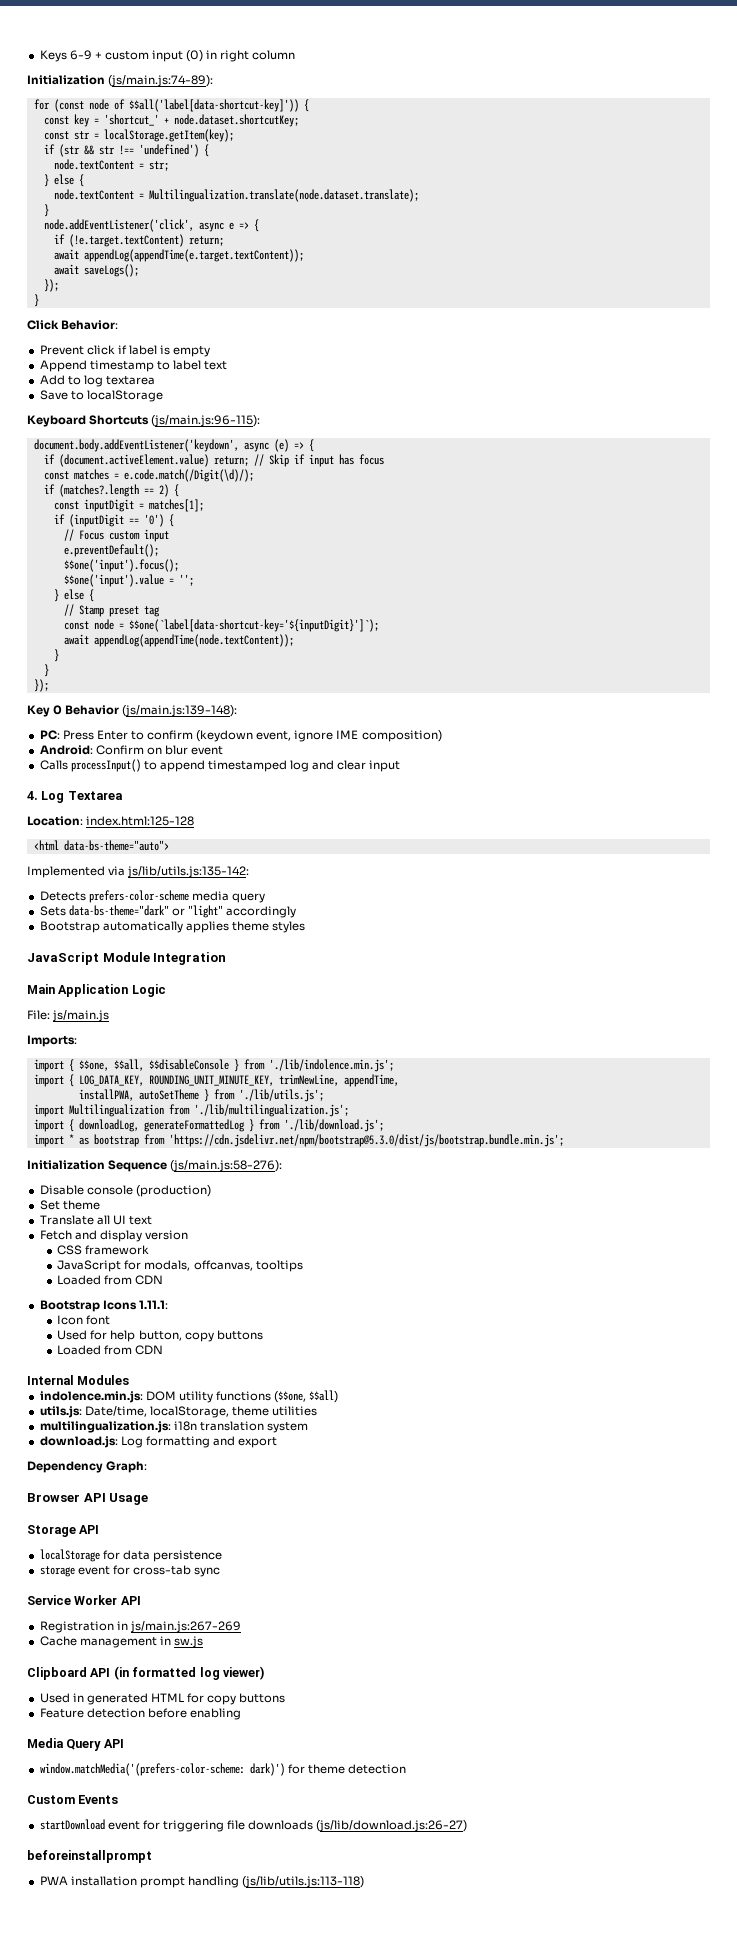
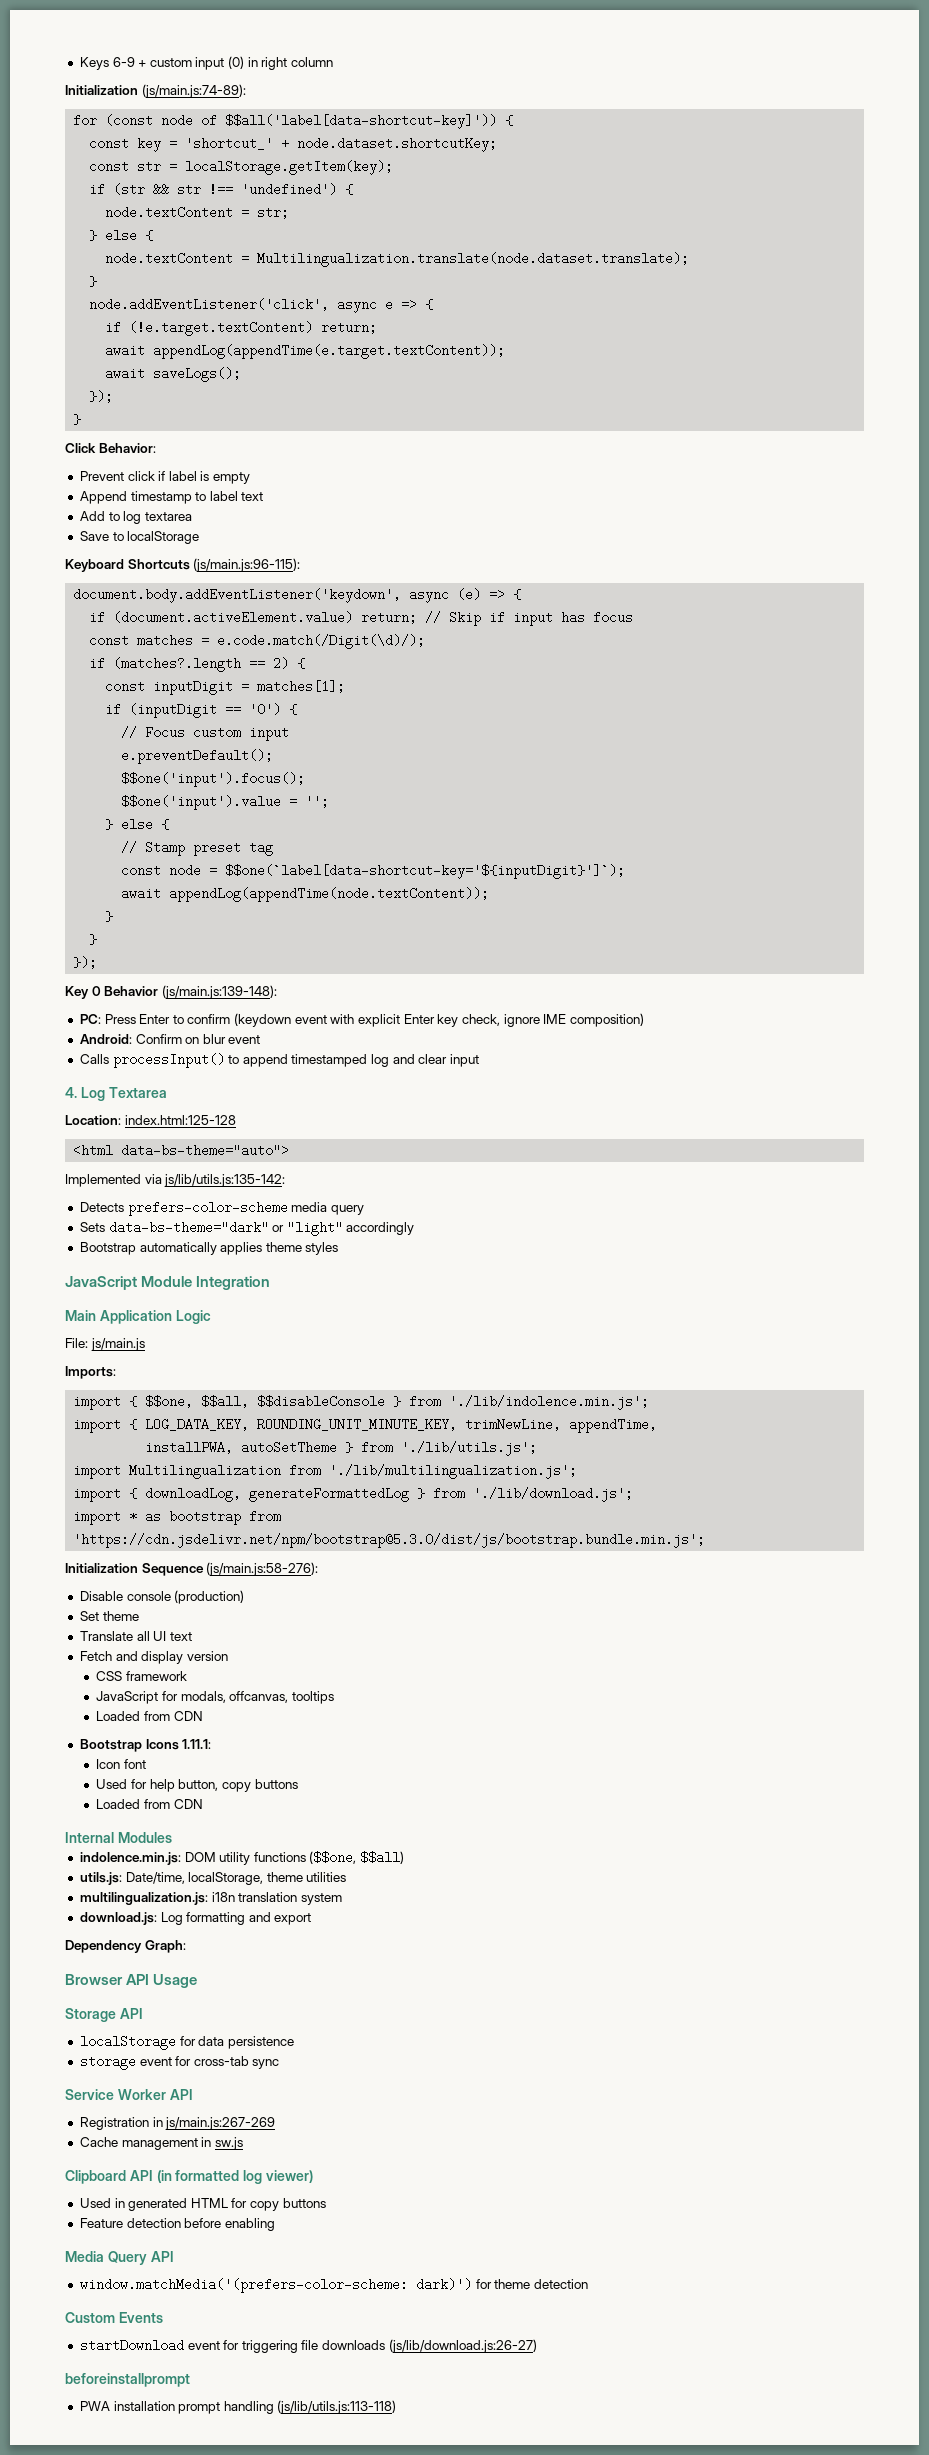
[256,731,292,741] event, -> [294,1014,500,1027] event with explicit Enter key check,

